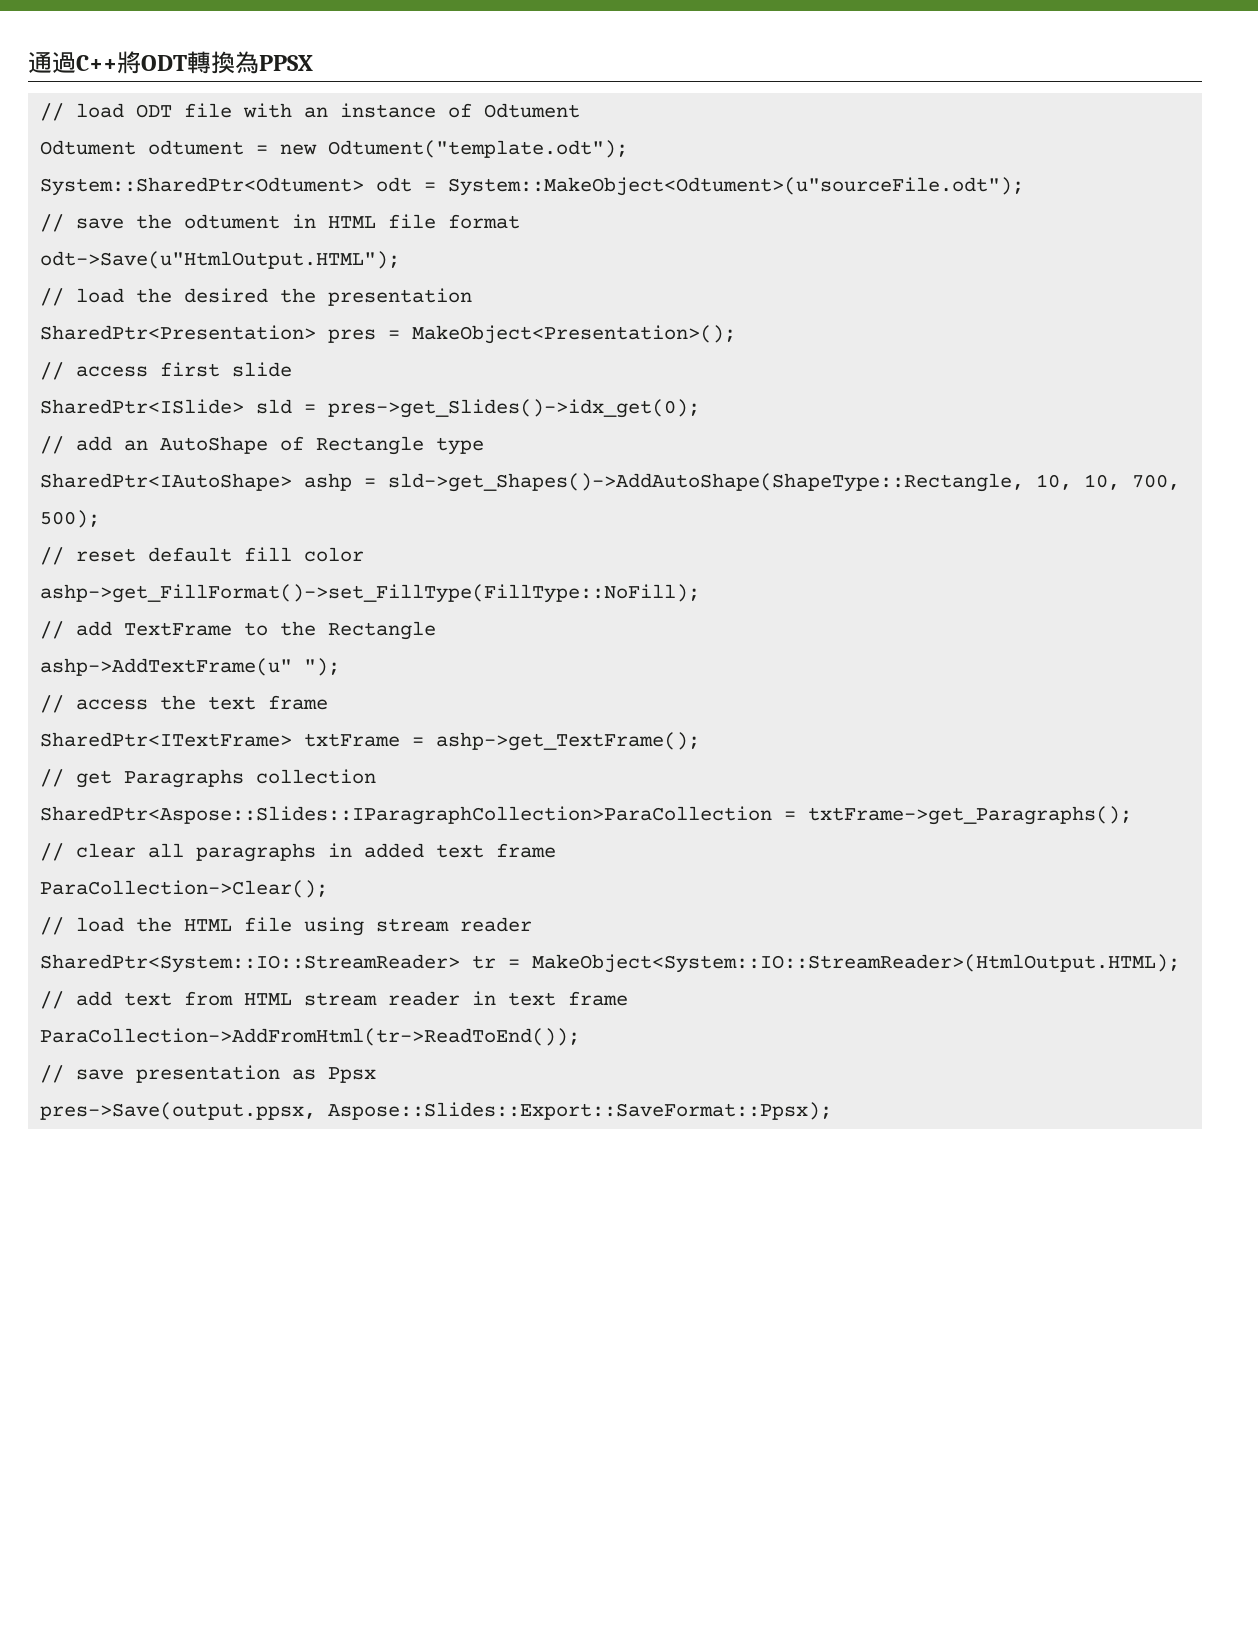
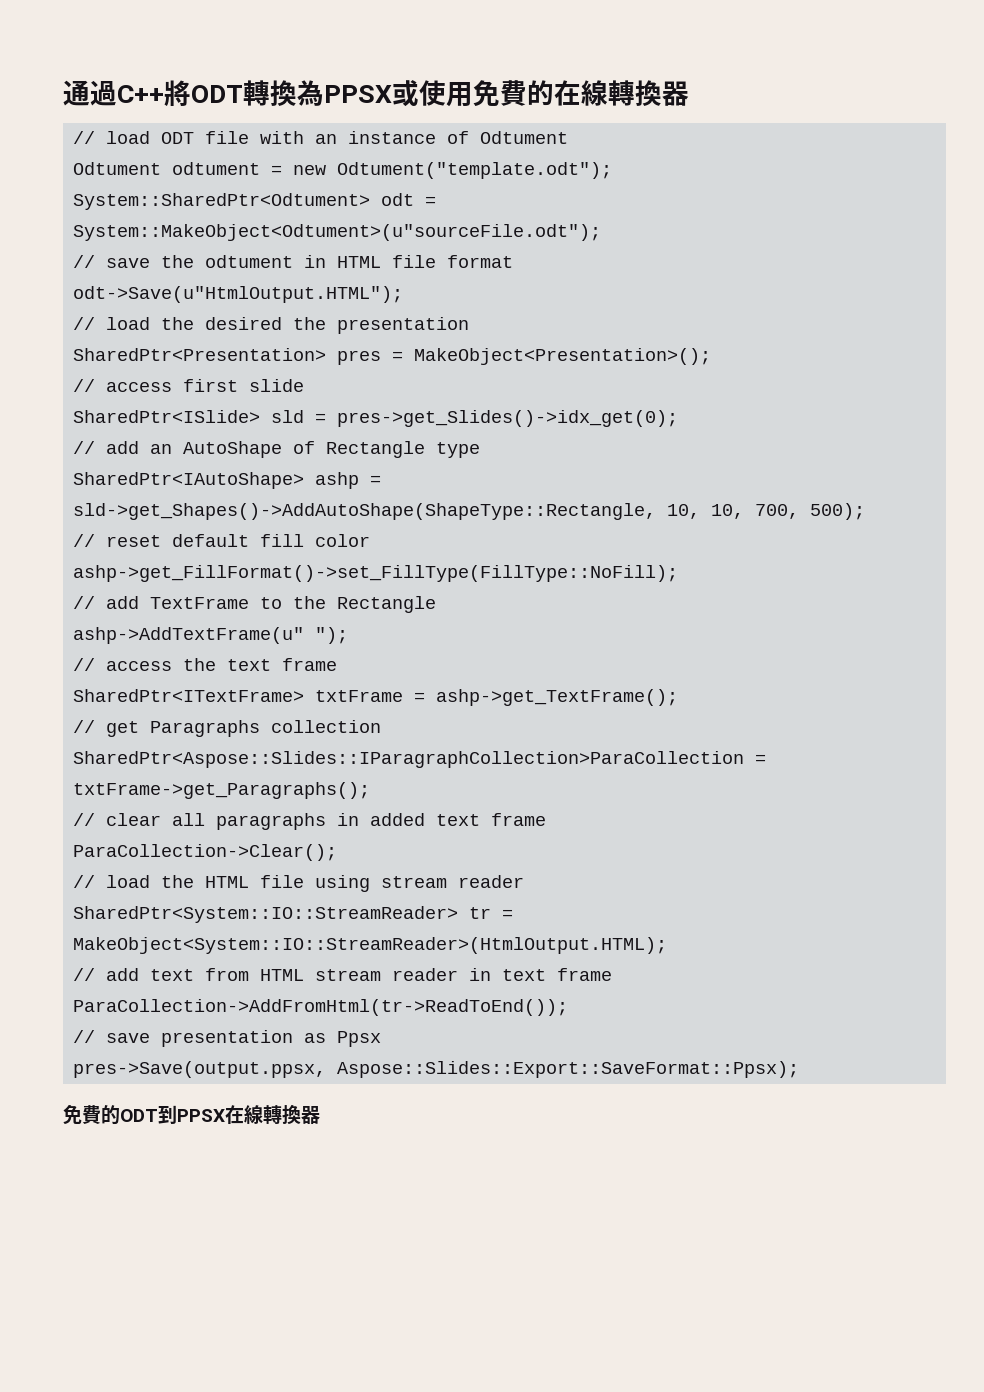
(313, 63) none -> [392,80,689,107] 或使用免費的在線轉換器
(832, 1111) none -> [63,1104,320,1125] // 免費的ODT到PPSX在線轉換器

